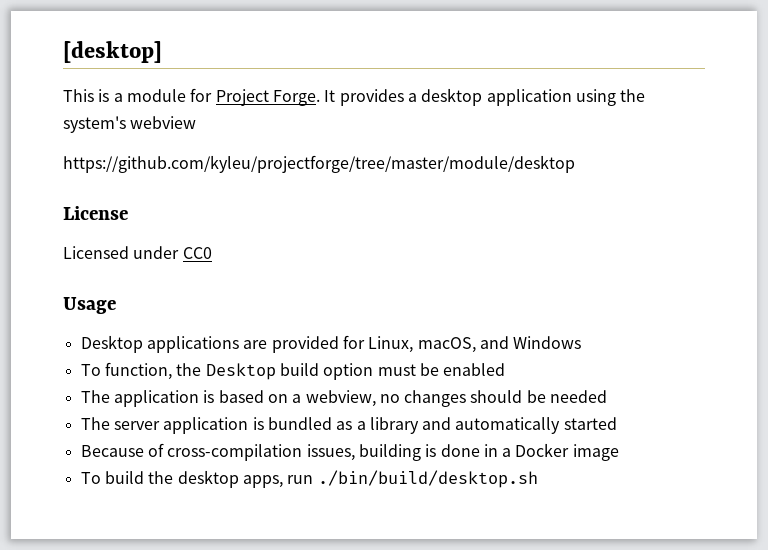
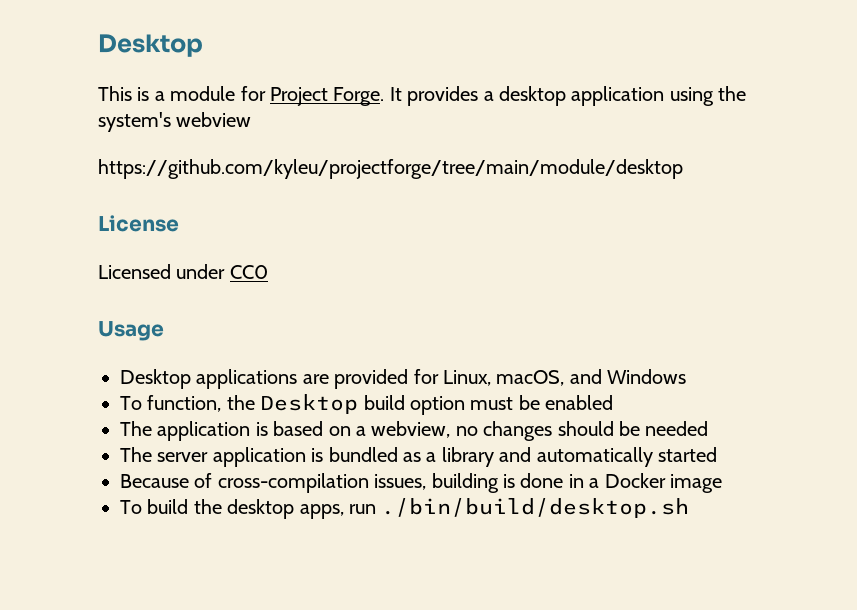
[63,41,162,63] [desktop] -> [98,34,203,57] Desktop
[63,155,575,173] https://github.com/kyleu/projectforge/tree/master/module/desktop -> [98,159,683,179] https://github.com/kyleu/projectforge/tree/main/module/desktop

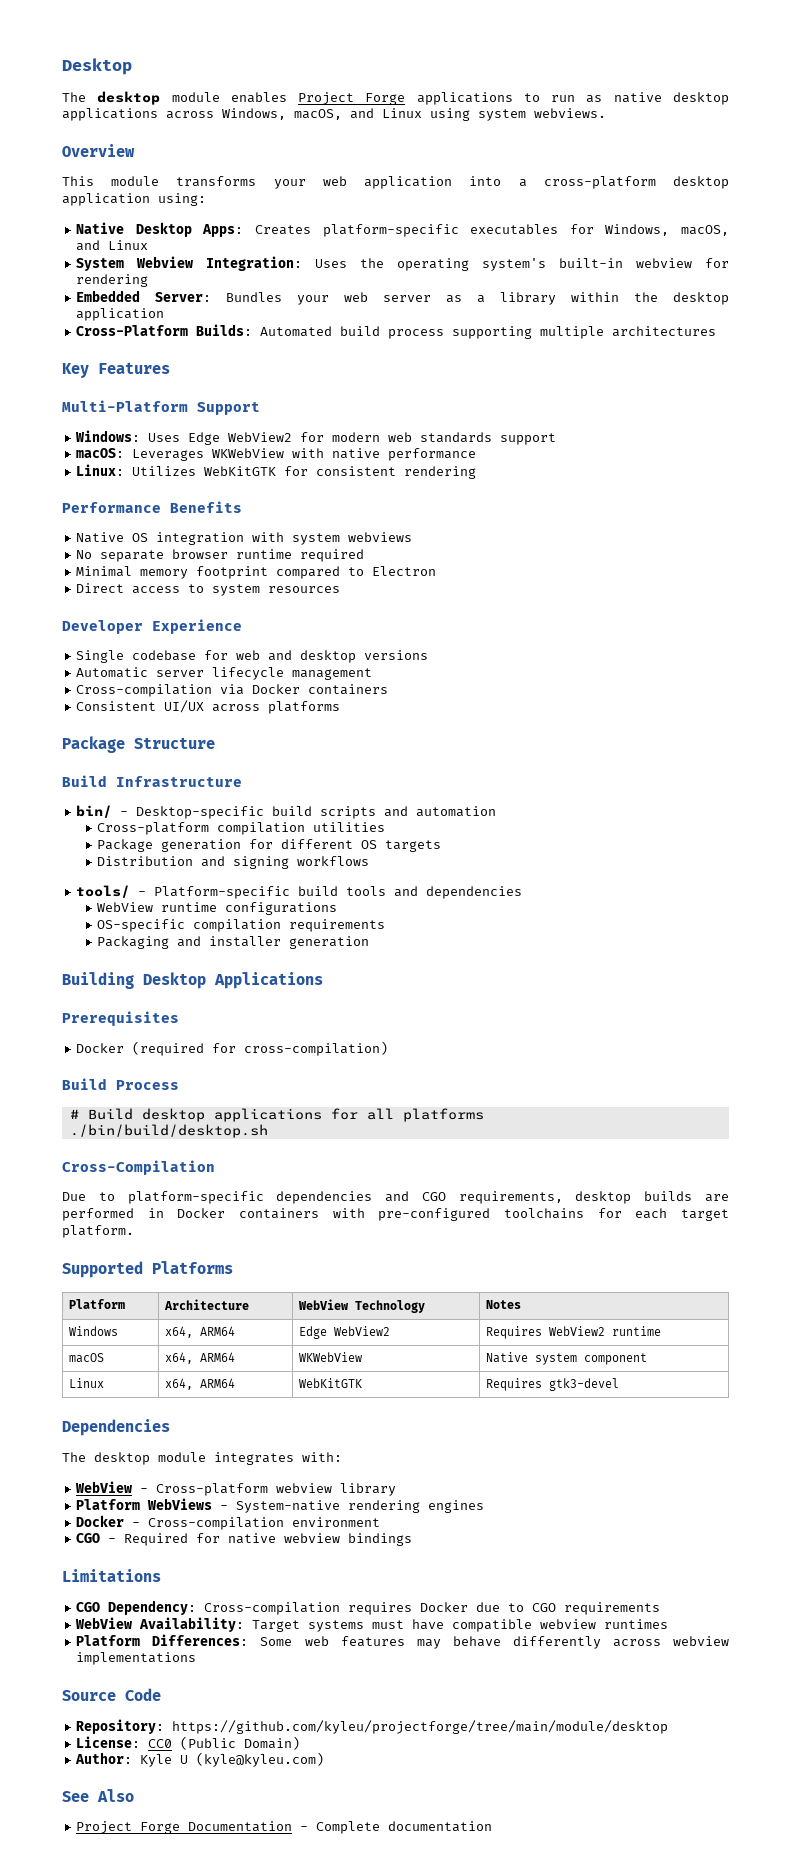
[98,86,747,106] [98,112,252,132] [98,159,683,179] [98,215,179,232] [98,264,268,279] [98,321,164,341] [120,369,687,389] [120,394,614,415] [120,421,709,441] [120,447,717,467] [120,473,722,493] [120,498,690,519] This is a module for Project Forge. It provides a desktop application using the system's webview // https://github.com/kyleu/projectforge/tree/main/module/desktop // License // Licensed under CC0 // Usage // Desktop applications are provided for Linux, macOS, and Windows // To function, the Desktop build option must be enabled // The application is based on a webview, no changes should be needed // The server application is bundled as a library and automatically started // Because of cross-compilation issues, building is done in a Docker image // To build the desktop apps, run ./bin/build/desktop.sh -> [62,91,729,105] [62,108,606,121] [62,144,135,157] [62,176,729,189] [62,193,206,206] [76,222,729,237] [76,240,149,251] [76,256,730,271] [76,274,149,287] [76,290,730,305] [76,308,165,321] [76,324,717,339] [62,362,170,378] [62,400,260,415] [75,430,557,445] [76,448,477,461] [76,464,477,479] [62,501,242,513] [76,532,413,545] [76,549,365,562] [76,566,437,579] [76,583,341,596] [62,619,242,634] [76,650,429,663] [76,667,373,680] [76,684,389,697] [76,700,341,714] [62,736,215,753] [62,775,242,787] [76,805,497,819] [97,822,386,835] [97,839,442,852] [97,856,370,869] [76,885,523,899] [97,902,338,915] [97,919,386,932] [97,936,370,949] [62,972,323,989] [62,1011,179,1026] [76,1041,389,1056] [62,1078,179,1090] [69,1108,484,1122] [69,1124,268,1138] [62,1160,215,1175] [62,1191,730,1204] [62,1208,729,1221] [62,1225,134,1238] [62,1261,233,1278] [69,1299,126,1309] [164,1299,250,1310] [298,1299,426,1313] [486,1300,522,1309] [69,1326,119,1336] [165,1326,236,1338] [299,1326,391,1339] [486,1326,662,1339] [69,1353,105,1363] [165,1352,236,1364] [299,1352,363,1362] [486,1352,648,1365] [69,1378,105,1388] [165,1378,236,1390] [299,1378,363,1388] [486,1378,620,1391] [62,1419,170,1436] [62,1452,342,1465] [75,1481,397,1496] [76,1498,485,1513] [76,1515,381,1530] [76,1533,413,1546] [62,1569,161,1582] [76,1600,661,1615] [75,1617,669,1632] [76,1634,729,1649] [76,1652,197,1665] [62,1688,161,1701] [76,1719,669,1734] [76,1736,301,1750] [75,1752,325,1767] [62,1789,134,1802] [76,1821,493,1834] The desktop module enables Project Forge applications to run as native desktop applications across Windows, macOS, and Linux using system webviews. // Overview // This module transforms your web application into a cross-platform desktop application using: // Native Desktop Apps: Creates platform-specific executables for Windows, macOS, and Linux // System Webview Integration: Uses the operating system's built-in webview for rendering // Embedded Server: Bundles your web server as a library within the desktop application // Cross-Platform Builds: Automated build process supporting multiple architectures // Key Features // Multi-Platform Support // Windows: Uses Edge WebView2 for modern web standards support // macOS: Leverages WKWebView with native performance // Linux: Utilizes WebKitGTK for consistent rendering // Performance Benefits // Native OS integration with system webviews // No separate browser runtime required // Minimal memory footprint compared to Electron // Direct access to system resources // Developer Experience // Single codebase for web and desktop versions // Automatic server lifecycle management // Cross-compilation via Docker containers // Consistent UI/UX across platforms // Package Structure // Build Infrastructure // bin/ - Desktop-specific build scripts and automation // Cross-platform compilation utilities // Package generation for different OS targets // Distribution and signing workflows // tools/ - Platform-specific build tools and dependencies // WebView runtime configurations // OS-specific compilation requirements // Packaging and installer generation // Building Desktop Applications // Prerequisites // Docker (required for cross-compilation) // Build Process // # Build desktop applications for all platforms // ./bin/build/desktop.sh // Cross-Compilation // Due to platform-specific dependencies and CGO requirements, desktop builds are performed in Docker containers with pre-configured toolchains for each target platform. // Supported Platforms // Platform | Architecture | WebView Technology | Notes // Windows | x64, ARM64 | Edge WebView2 | Requires WebView2 runtime // macOS | x64, ARM64 | WKWebView | Native system component // Linux | x64, ARM64 | WebKitGTK | Requires gtk3-devel // Dependencies // The desktop module integrates with: // WebView - Cross-platform webview library // Platform WebViews - System-native rendering engines // Docker - Cross-compilation environment // CGO - Required for native webview bindings // Limitations // CGO Dependency: Cross-compilation requires Docker due to CGO requirements // WebView Availability: Target systems must have compatible webview runtimes // Platform Differences: Some web features may behave differently across webview implementations // Source Code // Repository: https://github.com/kyleu/projectforge/tree/main/module/desktop // License: CC0 (Public Domain) // Author: Kyle U (kyle@kyleu.com) // See Also // Project Forge Documentation - Complete documentation

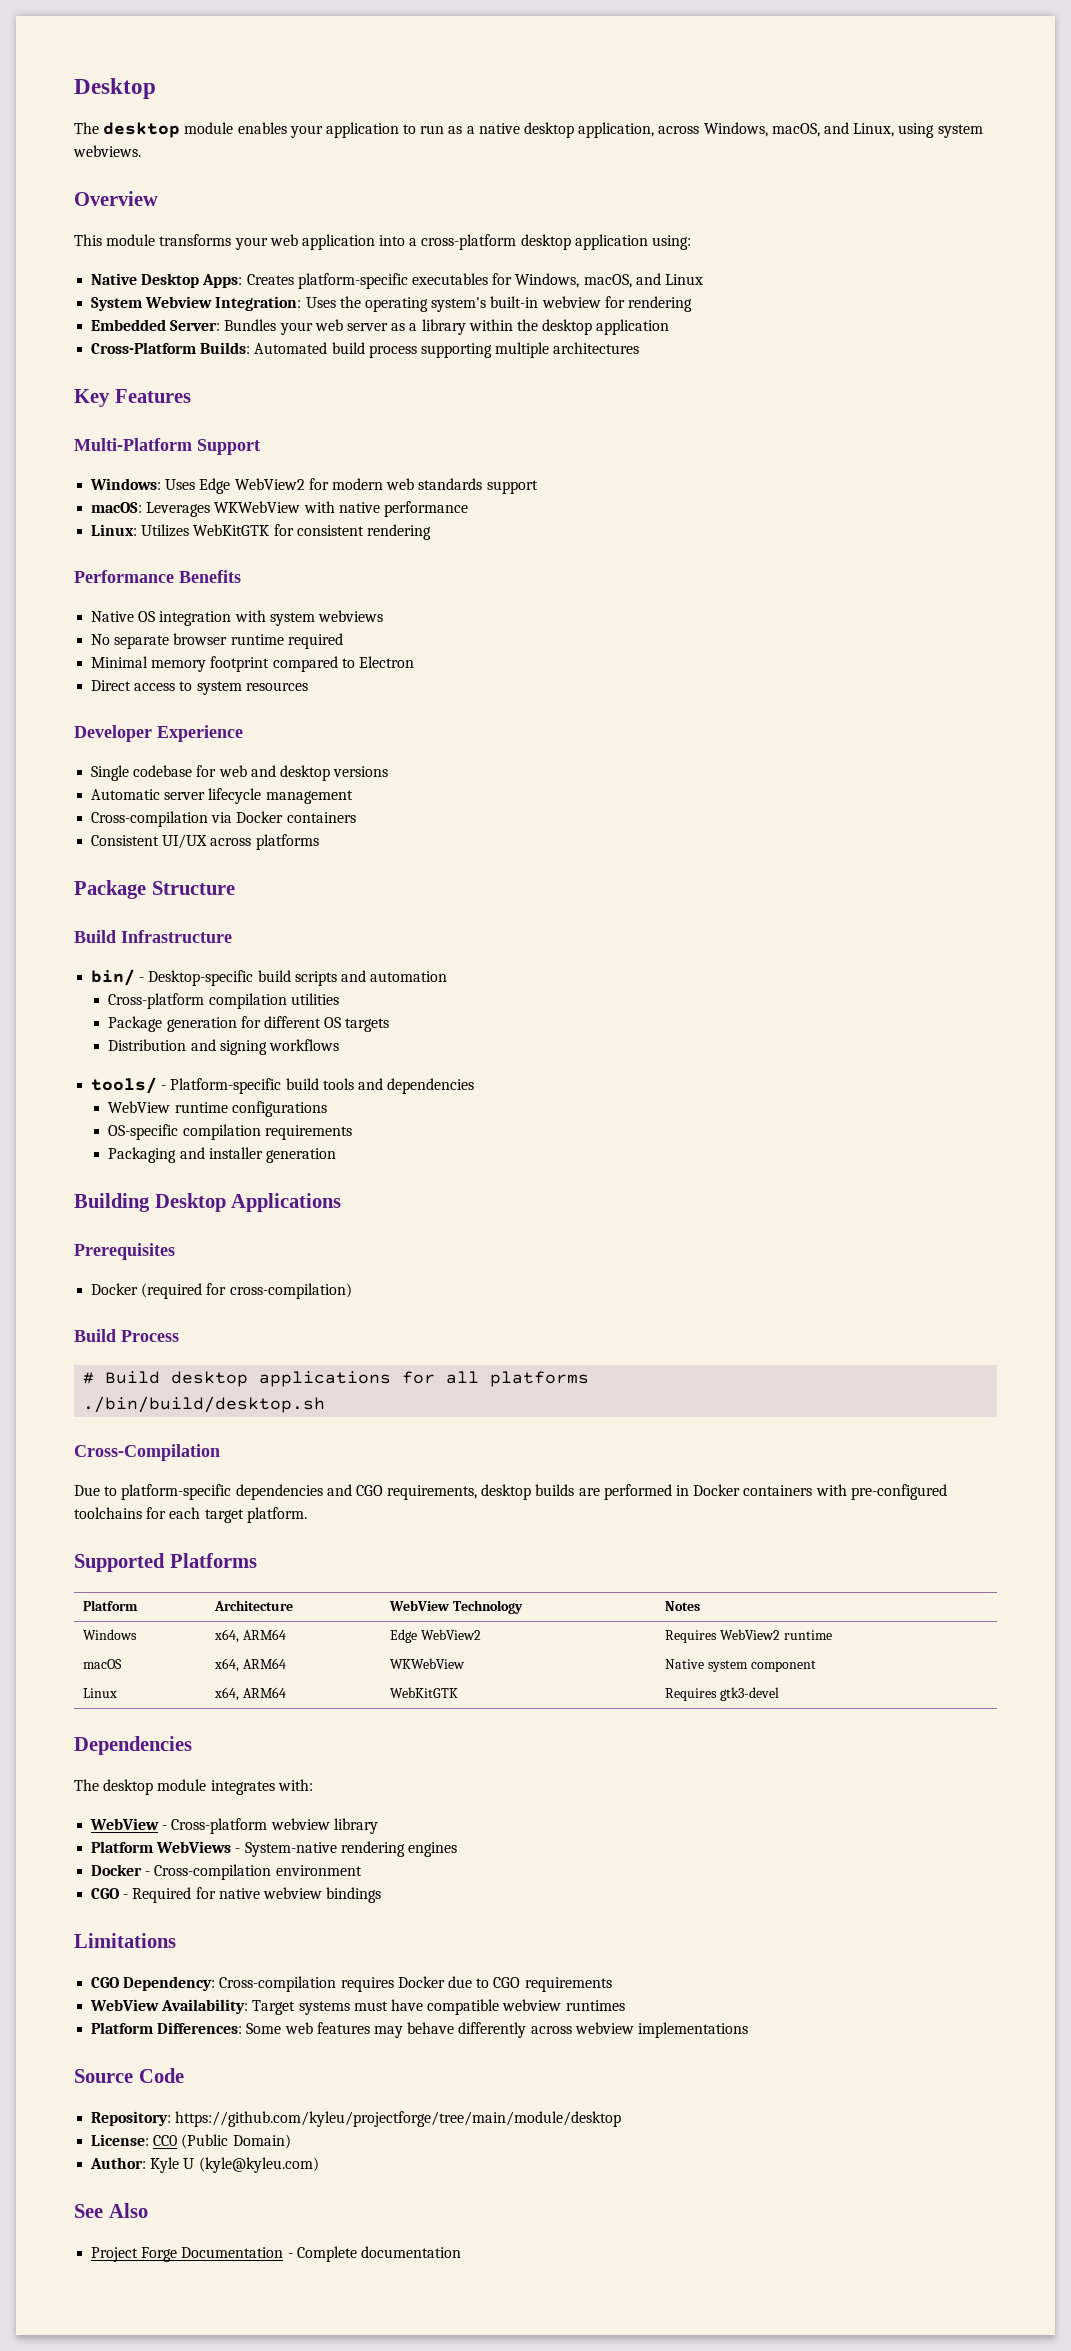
[298,92,513,105] Project Forge applications -> [289,122,399,138] your application
(603, 99) none -> [466,126,475,134] a
[62,108,158,121] applications -> [578,122,655,138] application,
[382,108,422,118] Linux -> [853,123,895,137] Linux,

